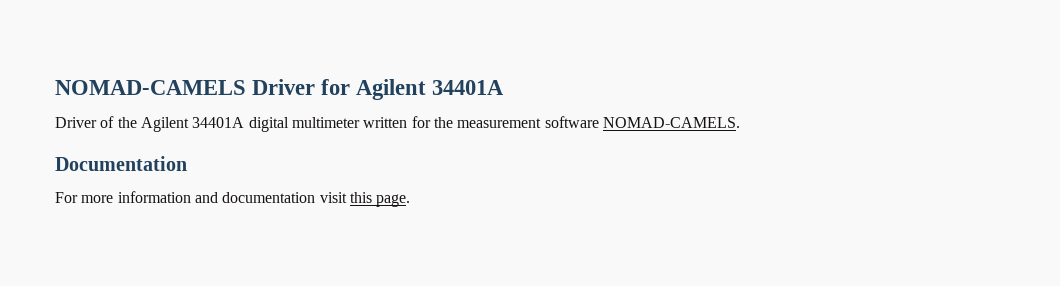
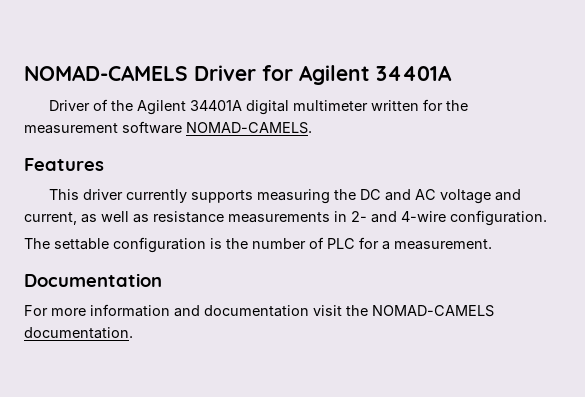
(740, 122) none -> [24,158,104,171] [48,189,521,204] [24,210,547,226] [24,237,492,253] // Features // This driver currently supports measuring the DC and AC voltage and current, as well as resistance measurements in 2- and 4-wire configuration. // The settable configuration is the number of PLC for a measurement.
[349,192,411,207] this page. -> [346,305,494,317] [24,327,133,339] the NOMAD-CAMELS documentation.

